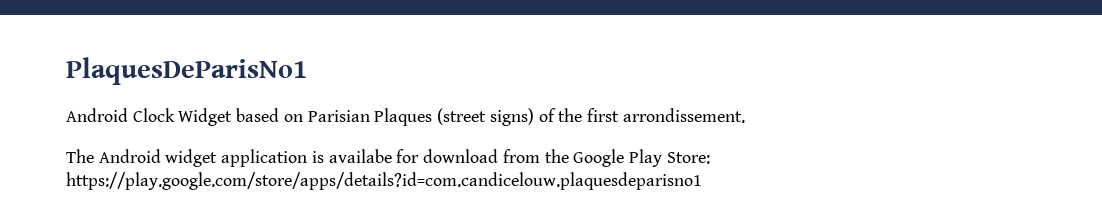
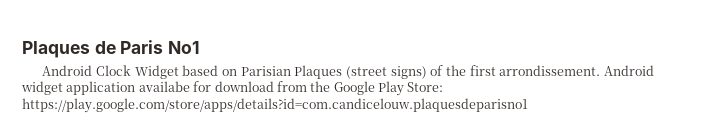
[66,57,308,85] PlaquesDeParisNo1 -> [22,40,201,58] Plaques de Paris No1
[66,149,94,163] // The -> (601, 70) none
[311,151,324,163] is -> (136, 88) none

